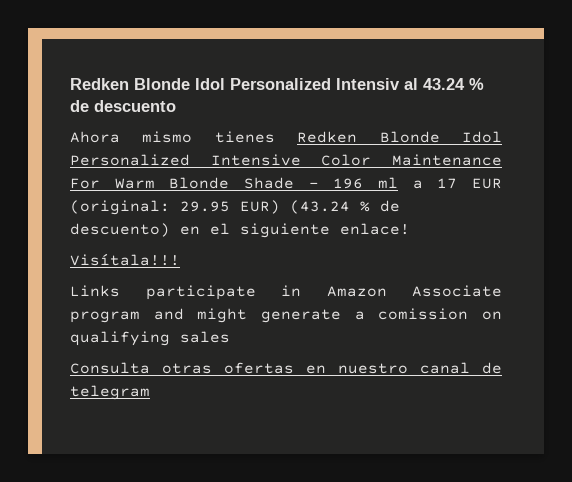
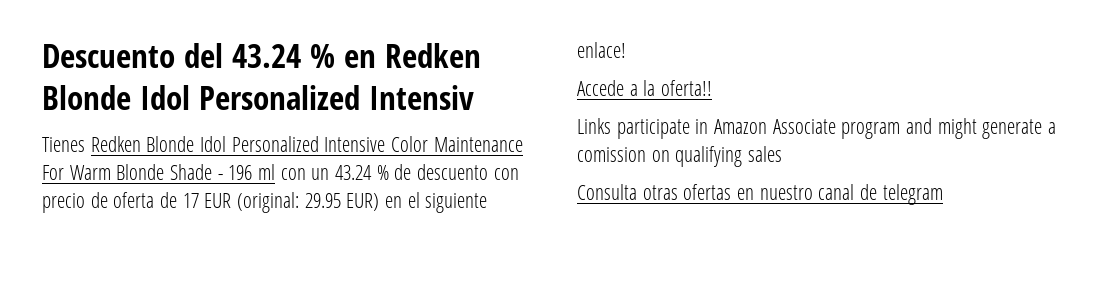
(70, 84) none -> [42,43,376,68] Descuento del 43.24 % en
[404,78,484,90] [70,100,176,112] [70,131,275,143] al 43.24 % de descuento // Ahora mismo tienes -> [42,137,85,152] // Tienes
[412,180,423,189] a -> [280,164,519,180] [42,192,178,213] con un 43.24 % de descuento con precio de oferta de
[290,200,400,214] [70,223,170,237] (43.24 % de descuento) -> (380, 202) none
[70,253,180,266] Visítala!!! -> [577,80,713,96] Accede a la oferta!!

